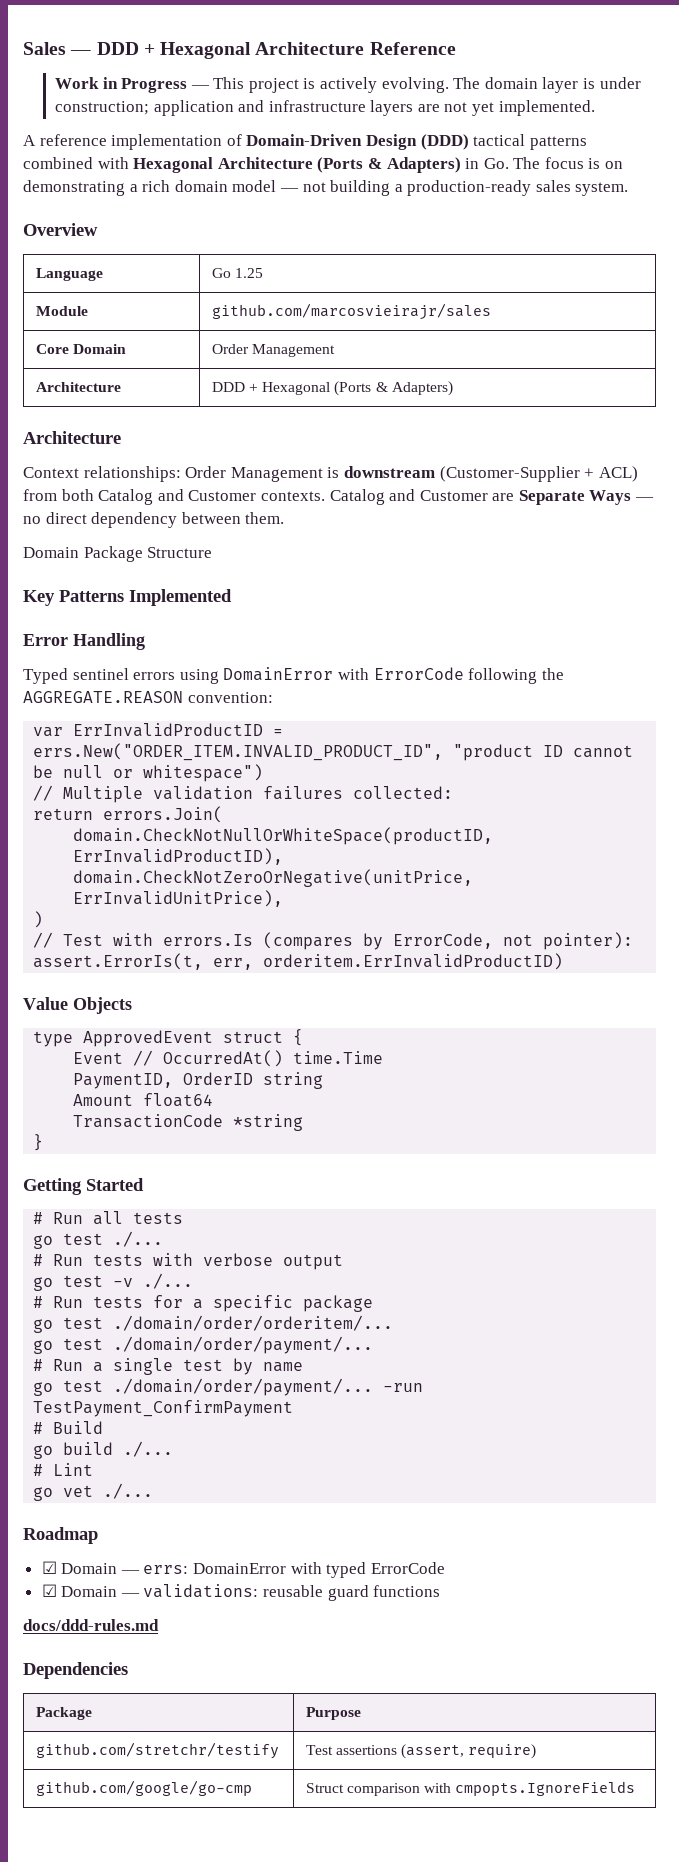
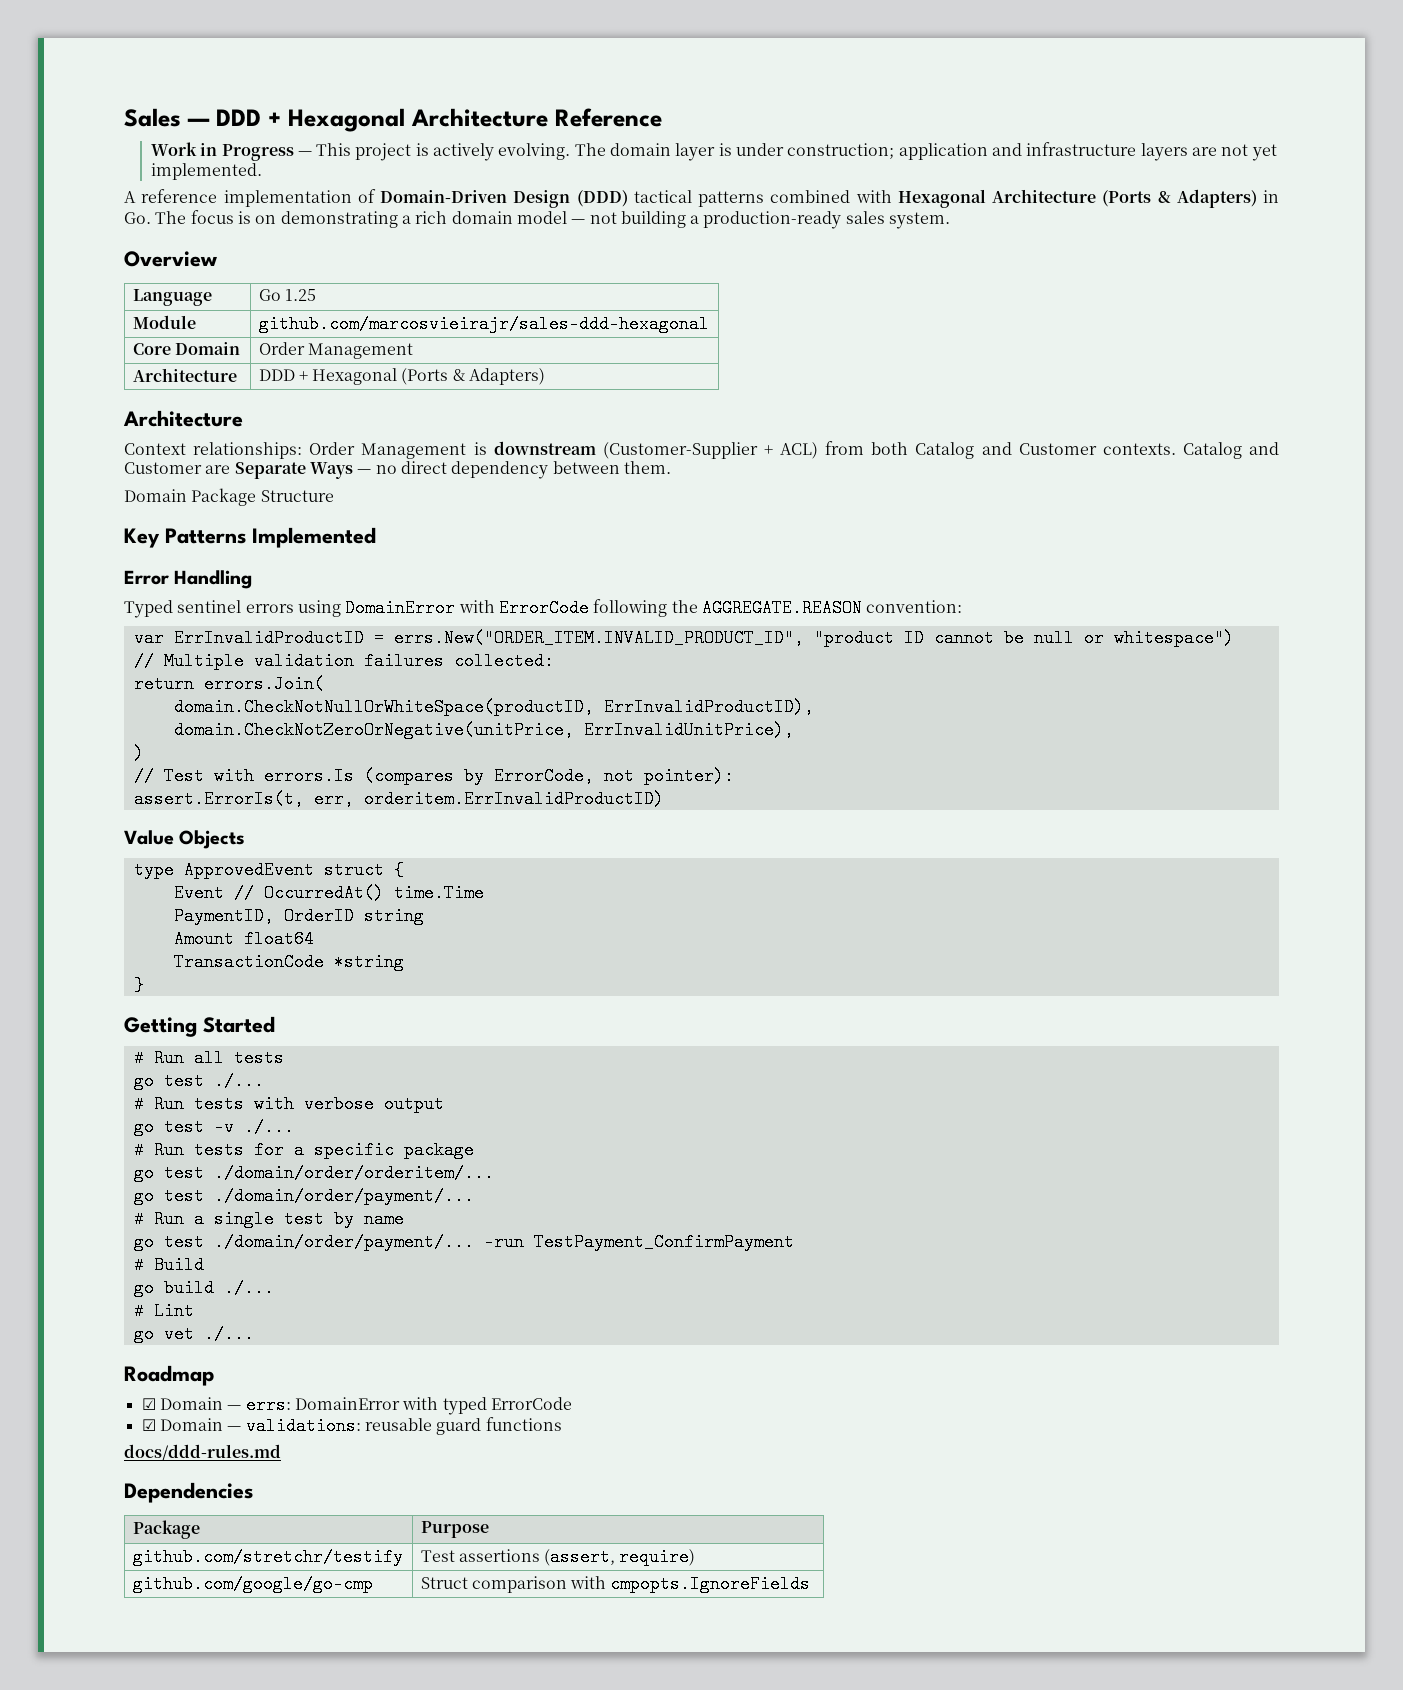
[211,303,491,320] github.com/marcosvieirajr/sales -> [258,315,709,333] github.com/marcosvieirajr/sales-ddd-hexagonal

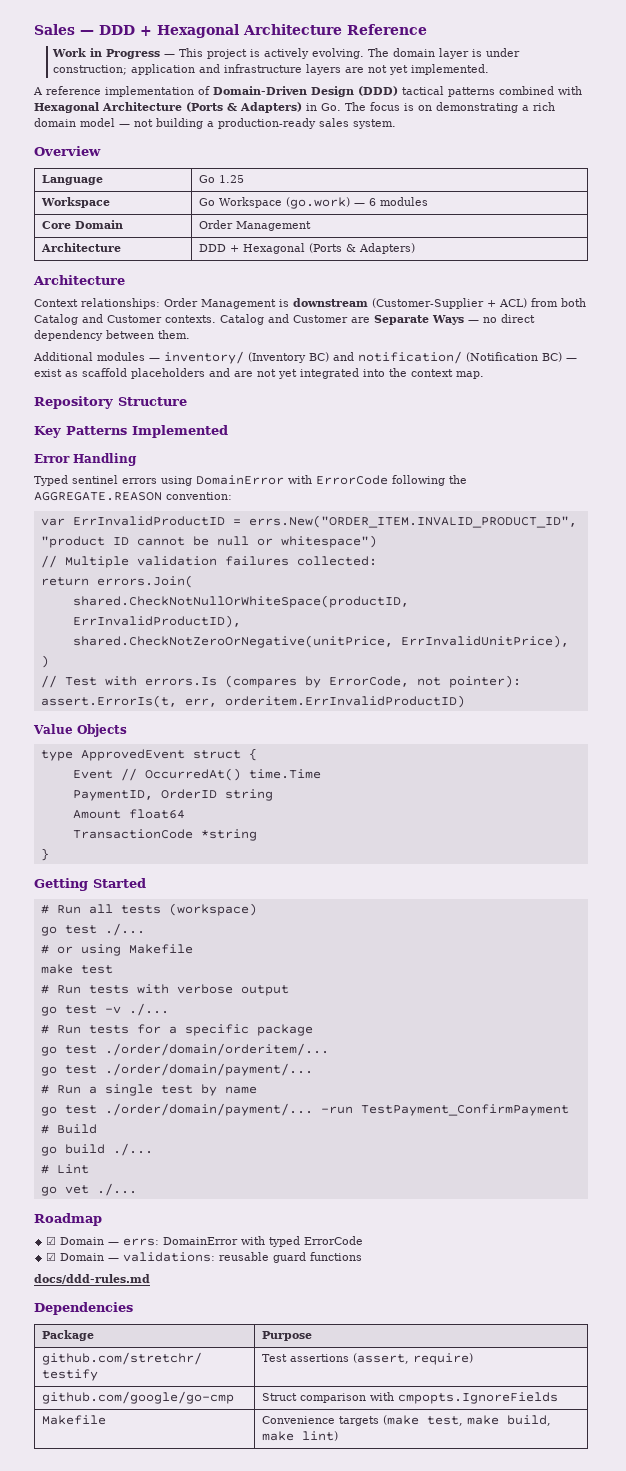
[132,315,196,329] [258,315,709,333] Module | github.com/marcosvieirajr/sales-ddd-hexagonal -> [40,197,110,208] [198,197,428,209] Workspace | Go Workspace (go.work) — 6 modules
[124,488,257,506] Domain Package -> [33,351,577,364] [34,368,484,379] [34,396,113,409] Additional modules — inventory/ (Inventory BC) and notification/ (Notification BC) — exist as scaffold placeholders and are not yet integrated into the context map. // Repository
[173,698,594,716] domain.CheckNotNullOrWhiteSpace(productID, -> [72,595,409,608] shared.CheckNotNullOrWhiteSpace(productID,
[173,721,574,739] domain.CheckNotZeroOrNegative(unitPrice, -> [72,635,393,648] shared.CheckNotZeroOrNegative(unitPrice,
(284, 1058) none -> [168,903,257,916] (workspace)
(264, 1081) none -> [40,944,193,956] [40,964,113,974] // # or using Makefile // make test
[213,1164,494,1182] [133,1187,474,1205] ./domain/order/orderitem/... // go test ./domain/order/payment/... -> [104,1043,329,1056] [40,1063,313,1076] ./order/domain/orderitem/... // go test ./order/domain/payment/...
[213,1233,474,1251] ./domain/order/payment/... -> [104,1103,313,1116] ./order/domain/payment/...
(811, 1584) none -> [41,1415,106,1425] [261,1415,551,1426] [261,1431,338,1441] // Makefile | Convenience targets (make test, make build, make lint)

